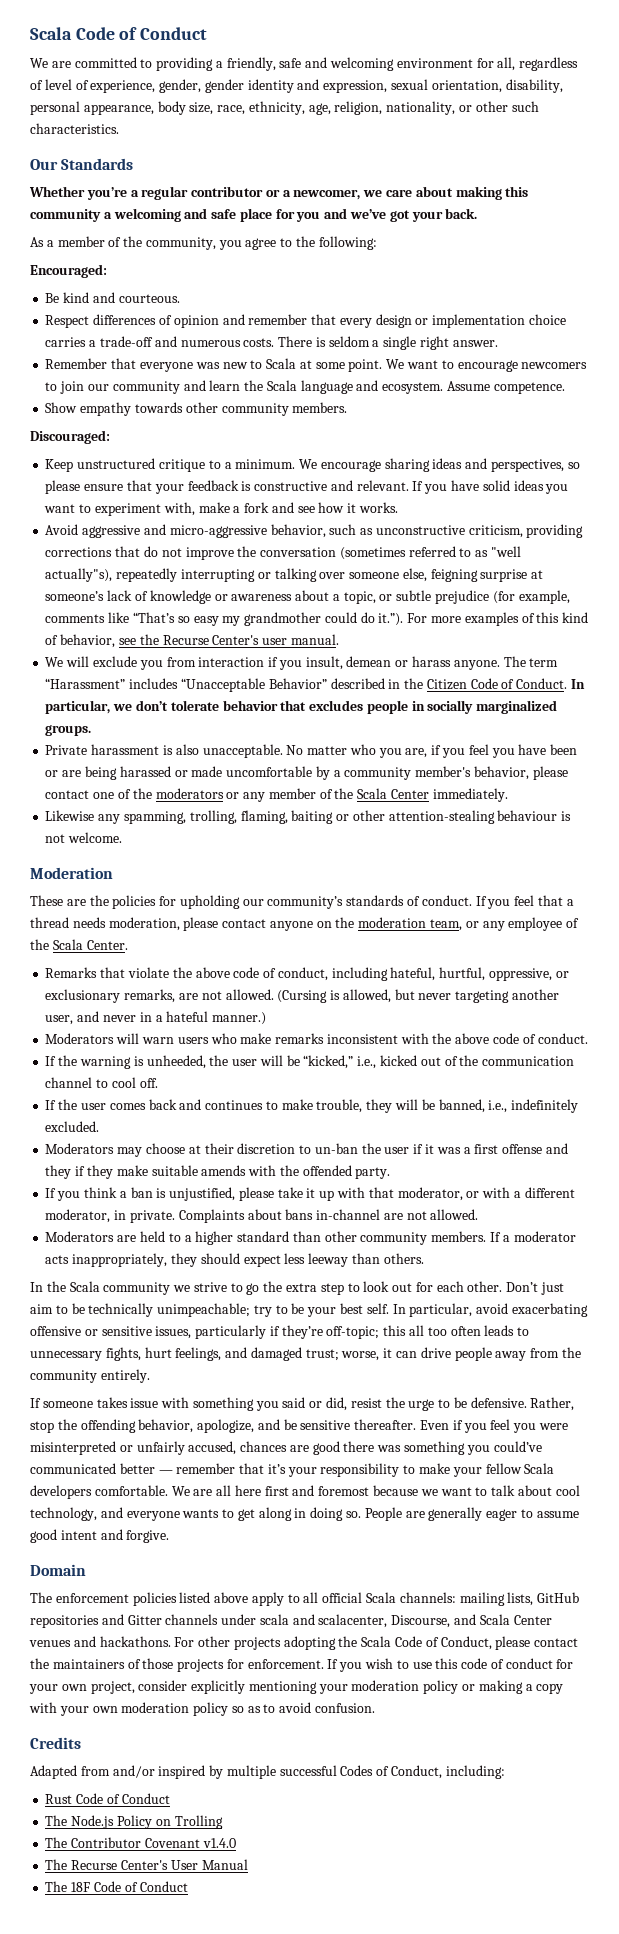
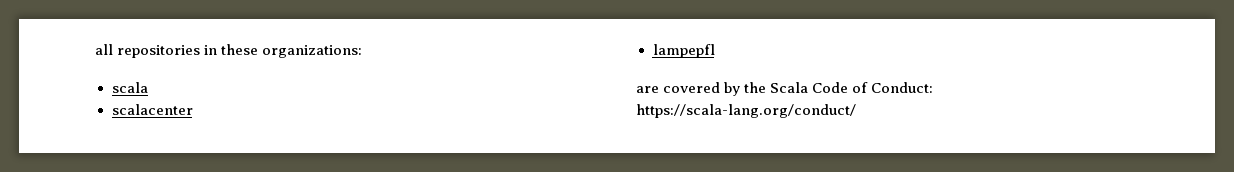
[30,27,208,40] [30,57,579,71] [30,79,563,93] [30,101,539,115] [30,123,119,134] [30,158,134,170] [29,186,529,200] [30,208,478,222] [30,236,377,250] [30,264,107,278] [45,292,180,303] [45,314,566,328] [45,336,498,350] [45,358,588,372] [45,380,565,394] [45,402,348,416] [30,430,110,444] [45,458,580,472] [45,480,569,494] [44,502,398,516] [45,524,584,538] [45,546,521,560] [45,568,544,582] [45,590,570,604] [45,612,589,626] [45,634,339,648] [45,656,559,670] [45,678,585,692] [45,700,558,714] [45,725,92,736] [45,744,578,758] [45,766,568,780] [45,788,508,802] [45,810,572,824] [45,832,123,843] [30,867,113,879] [30,895,574,909] [30,917,580,931] [30,939,128,950] [45,967,569,981] [45,989,559,1003] [45,1011,267,1025] [45,1033,588,1044] [45,1055,575,1069] [45,1077,158,1088] [45,1099,579,1113] [45,1121,100,1132] [45,1143,568,1157] [45,1165,391,1179] [45,1187,575,1201] [45,1209,479,1223] [45,1231,576,1245] [45,1253,424,1267] [30,1281,565,1295] [30,1303,588,1317] [30,1325,530,1339] [30,1347,581,1361] [30,1369,150,1383] [30,1397,575,1411] [30,1419,568,1433] [30,1441,542,1455] [30,1463,555,1477] [30,1485,580,1499] [30,1507,579,1521] [30,1529,170,1543] [30,1564,86,1576] [30,1592,580,1606] [30,1614,552,1628] [29,1636,579,1650] [30,1658,574,1672] [29,1680,564,1694] [29,1702,376,1716] [30,1737,81,1749] [30,1765,505,1779] [45,1793,170,1804] [45,1815,223,1829] [45,1837,236,1848] [45,1859,248,1870] [45,1881,188,1892] Scala Code of Conduct // We are committed to providing a friendly, safe and welcoming environment for all, regardless of level of experience, gender, gender identity and expression, sexual orientation, disability, personal appearance, body size, race, ethnicity, age, religion, nationality, or other such characteristics. // Our Standards // Whether you’re a regular contributor or a newcomer, we care about making this community a welcoming and safe place for you and we’ve got your back. // As a member of the community, you agree to the following: // Encouraged: // Be kind and courteous. // Respect differences of opinion and remember that every design or implementation choice carries a trade-off and numerous costs. There is seldom a single right answer. // Remember that everyone was new to Scala at some point. We want to encourage newcomers to join our community and learn the Scala language and ecosystem. Assume competence. // Show empathy towards other community members. // Discouraged: // Keep unstructured critique to a minimum. We encourage sharing ideas and perspectives, so please ensure that your feedback is constructive and relevant. If you have solid ideas you want to experiment with, make a fork and see how it works. // Avoid aggressive and micro-aggressive behavior, such as unconstructive criticism, providing corrections that do not improve the conversation (sometimes referred to as "well actually"s), repeatedly interrupting or talking over someone else, feigning surprise at someone’s lack of knowledge or awareness about a topic, or subtle prejudice (for example, comments like “That’s so easy my grandmother could do it.”). For more examples of this kind of behavior, see the Recurse Center's user manual. // We will exclude you from interaction if you insult, demean or harass anyone. The term “Harassment” includes “Unacceptable Behavior” described in the Citizen Code of Conduct. In particular, we don’t tolerate behavior that excludes people in socially marginalized groups. // Private harassment is also unacceptable. No matter who you are, if you feel you have been or are being harassed or made uncomfortable by a community member's behavior, please contact one of the moderators or any member of the Scala Center immediately. // Likewise any spamming, trolling, flaming, baiting or other attention-stealing behaviour is not welcome. // Moderation // These are the policies for upholding our community’s standards of conduct. If you feel that a thread needs moderation, please contact anyone on the moderation team, or any employee of the Scala Center. // Remarks that violate the above code of conduct, including hateful, hurtful, oppressive, or exclusionary remarks, are not allowed. (Cursing is allowed, but never targeting another user, and never in a hateful manner.) // Moderators will warn users who make remarks inconsistent with the above code of conduct. // If the warning is unheeded, the user will be “kicked,” i.e., kicked out of the communication channel to cool off. // If the user comes back and continues to make trouble, they will be banned, i.e., indefinitely excluded. // Moderators may choose at their discretion to un-ban the user if it was a first offense and they if they make suitable amends with the offended party. // If you think a ban is unjustified, please take it up with that moderator, or with a different moderator, in private. Complaints about bans in-channel are not allowed. // Moderators are held to a higher standard than other community members. If a moderator acts inappropriately, they should expect less leeway than others. // In the Scala community we strive to go the extra step to look out for each other. Don’t just aim to be technically unimpeachable; try to be your best self. In particular, avoid exacerbating offensive or sensitive issues, particularly if they’re off-topic; this all too often leads to unnecessary fights, hurt feelings, and damaged trust; worse, it can drive people away from the community entirely. // If someone takes issue with something you said or did, resist the urge to be defensive. Rather, stop the offending behavior, apologize, and be sensitive thereafter. Even if you feel you were misinterpreted or unfairly accused, chances are good there was something you could’ve communicated better — remember that it’s your responsibility to make your fellow Scala developers comfortable. We are all here first and foremost because we want to talk about cool technology, and everyone wants to get along in doing so. People are generally eager to assume good intent and forgive. // Domain // The enforcement policies listed above apply to all official Scala channels: mailing lists, GitHub repositories and Gitter channels under scala and scalacenter, Discourse, and Scala Center venues and hackathons. For other projects adopting the Scala Code of Conduct, please contact the maintainers of those projects for enforcement. If you wish to use this code of conduct for your own project, consider explicitly mentioning your moderation policy or making a copy with your own moderation policy so as to avoid confusion. // Credits // Adapted from and/or inspired by multiple successful Codes of Conduct, including: // Rust Code of Conduct // The Node.js Policy on Trolling // The Contributor Covenant v1.4.0 // The Recurse Center's User Manual // The 18F Code of Conduct -> [95,44,363,58] [111,82,148,93] [111,104,193,115] [652,44,715,58] [636,82,934,96] [636,104,856,118] all repositories in these organizations: // scala // scalacenter // lampepfl // are covered by the Scala Code of Conduct: https://scala-lang.org/conduct/

